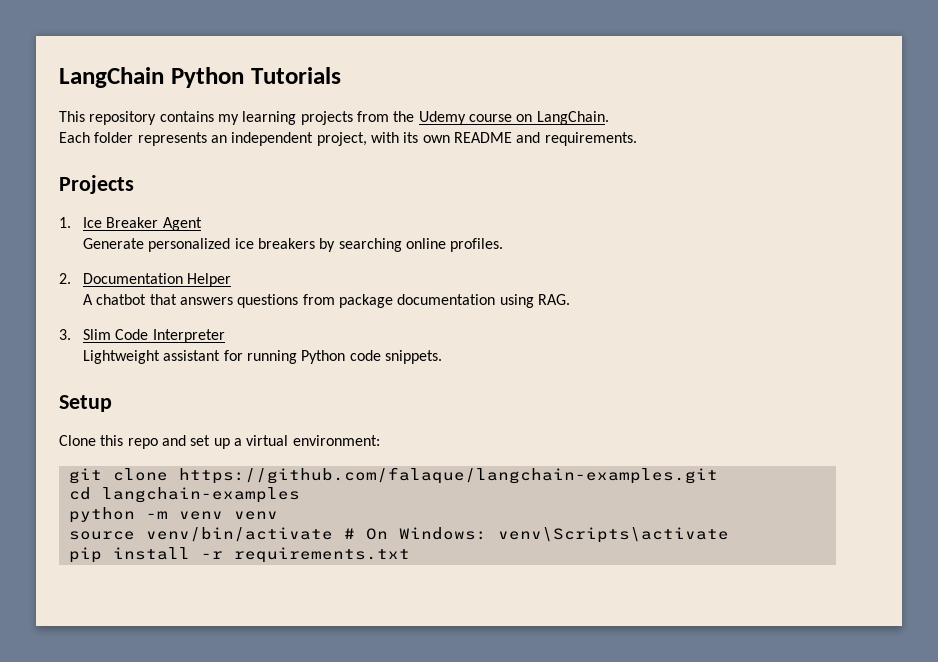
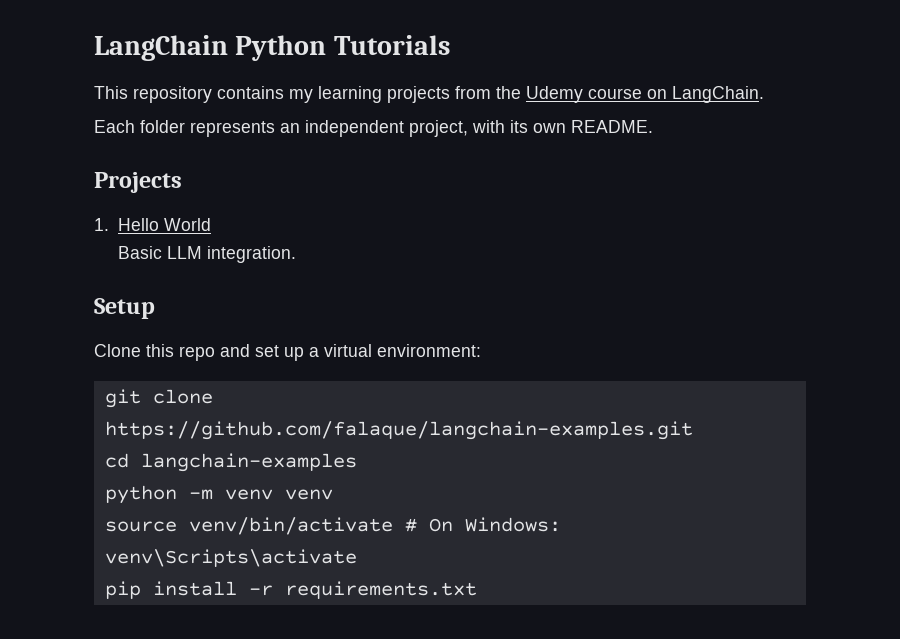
[453,132,637,146] README and requirements. -> [571,120,653,133] README.
[83,217,202,231] [83,238,504,252] [59,273,232,287] [83,294,571,308] [59,329,225,343] [83,350,443,364] Ice Breaker Agent // Generate personalized ice breakers by searching online profiles. // 2. Documentation Helper // A chatbot that answers questions from package documentation using RAG. // 3. Slim Code Interpreter // Lightweight assistant for running Python code snippets. -> [117,218,211,231] [117,246,296,263] Hello World // Basic LLM integration.

